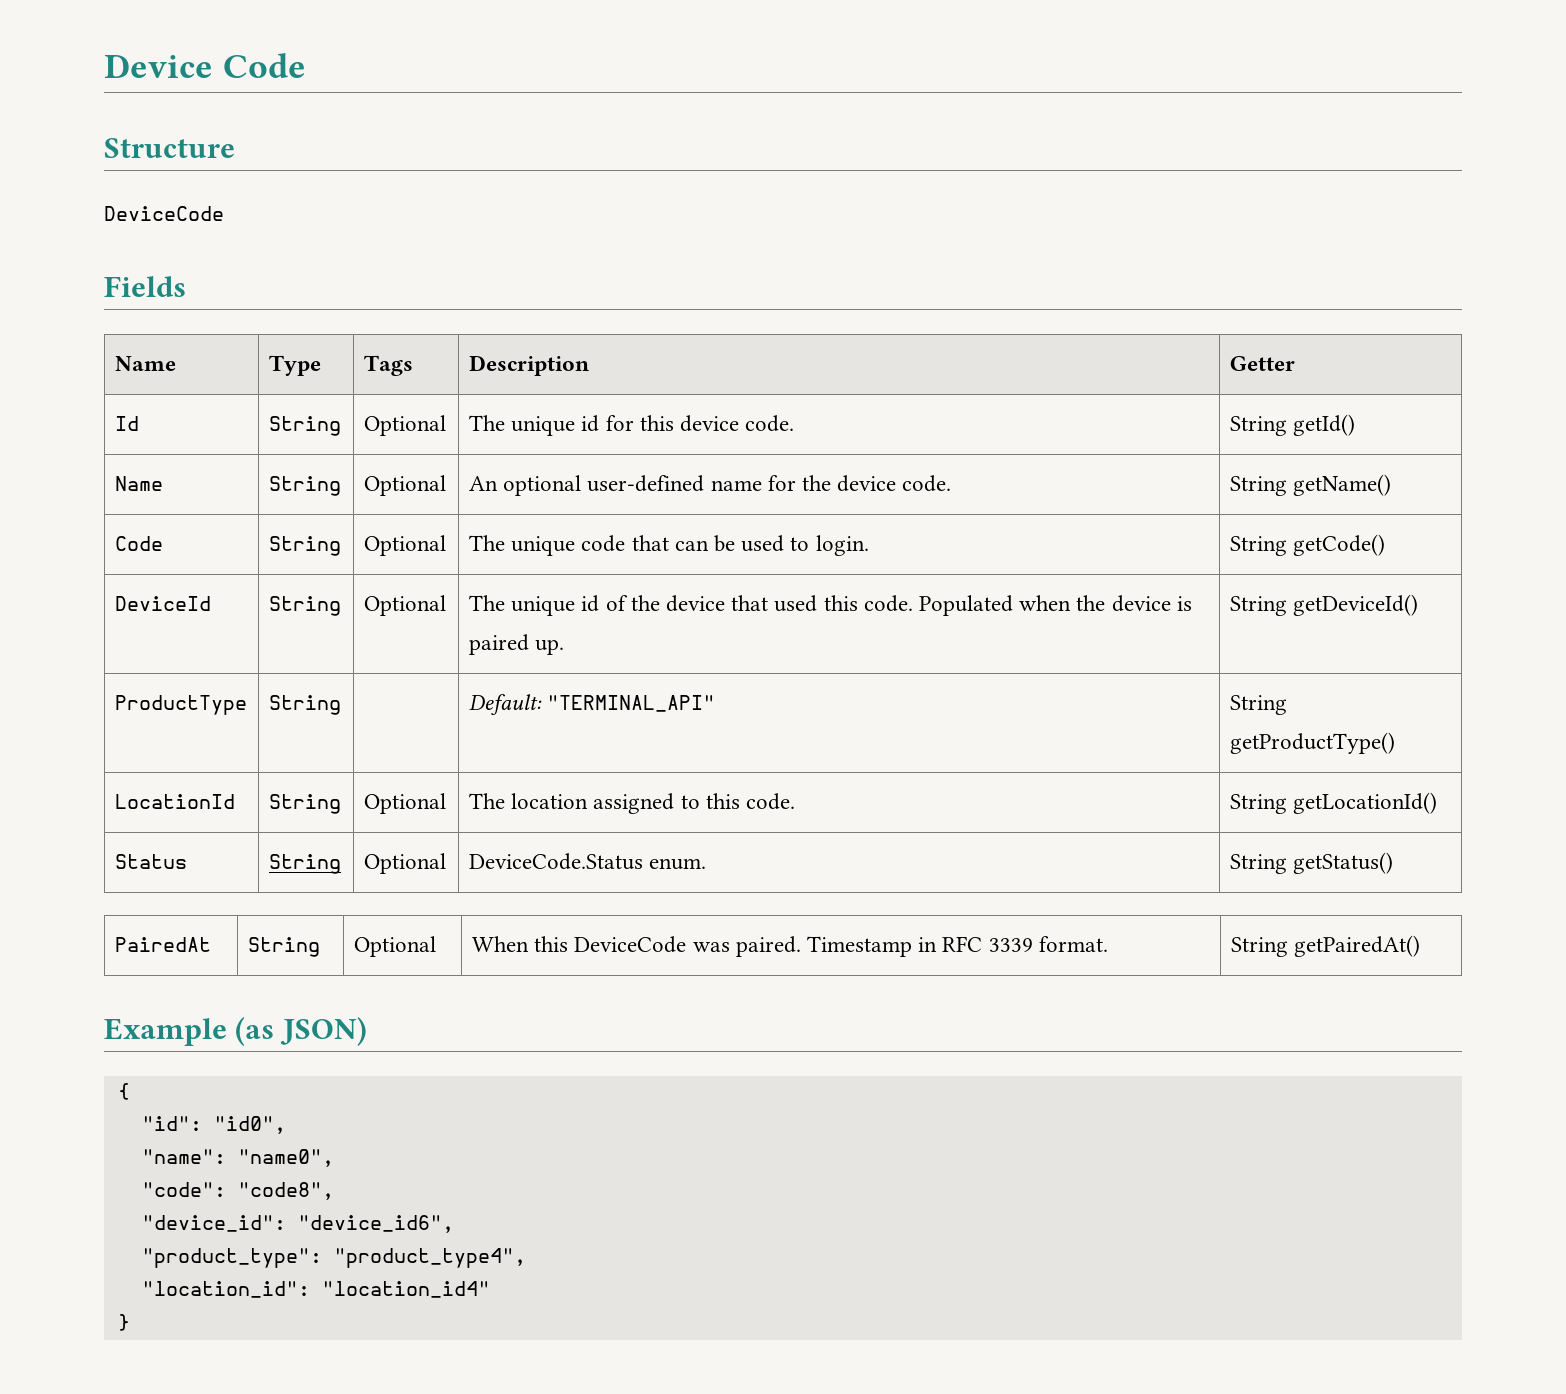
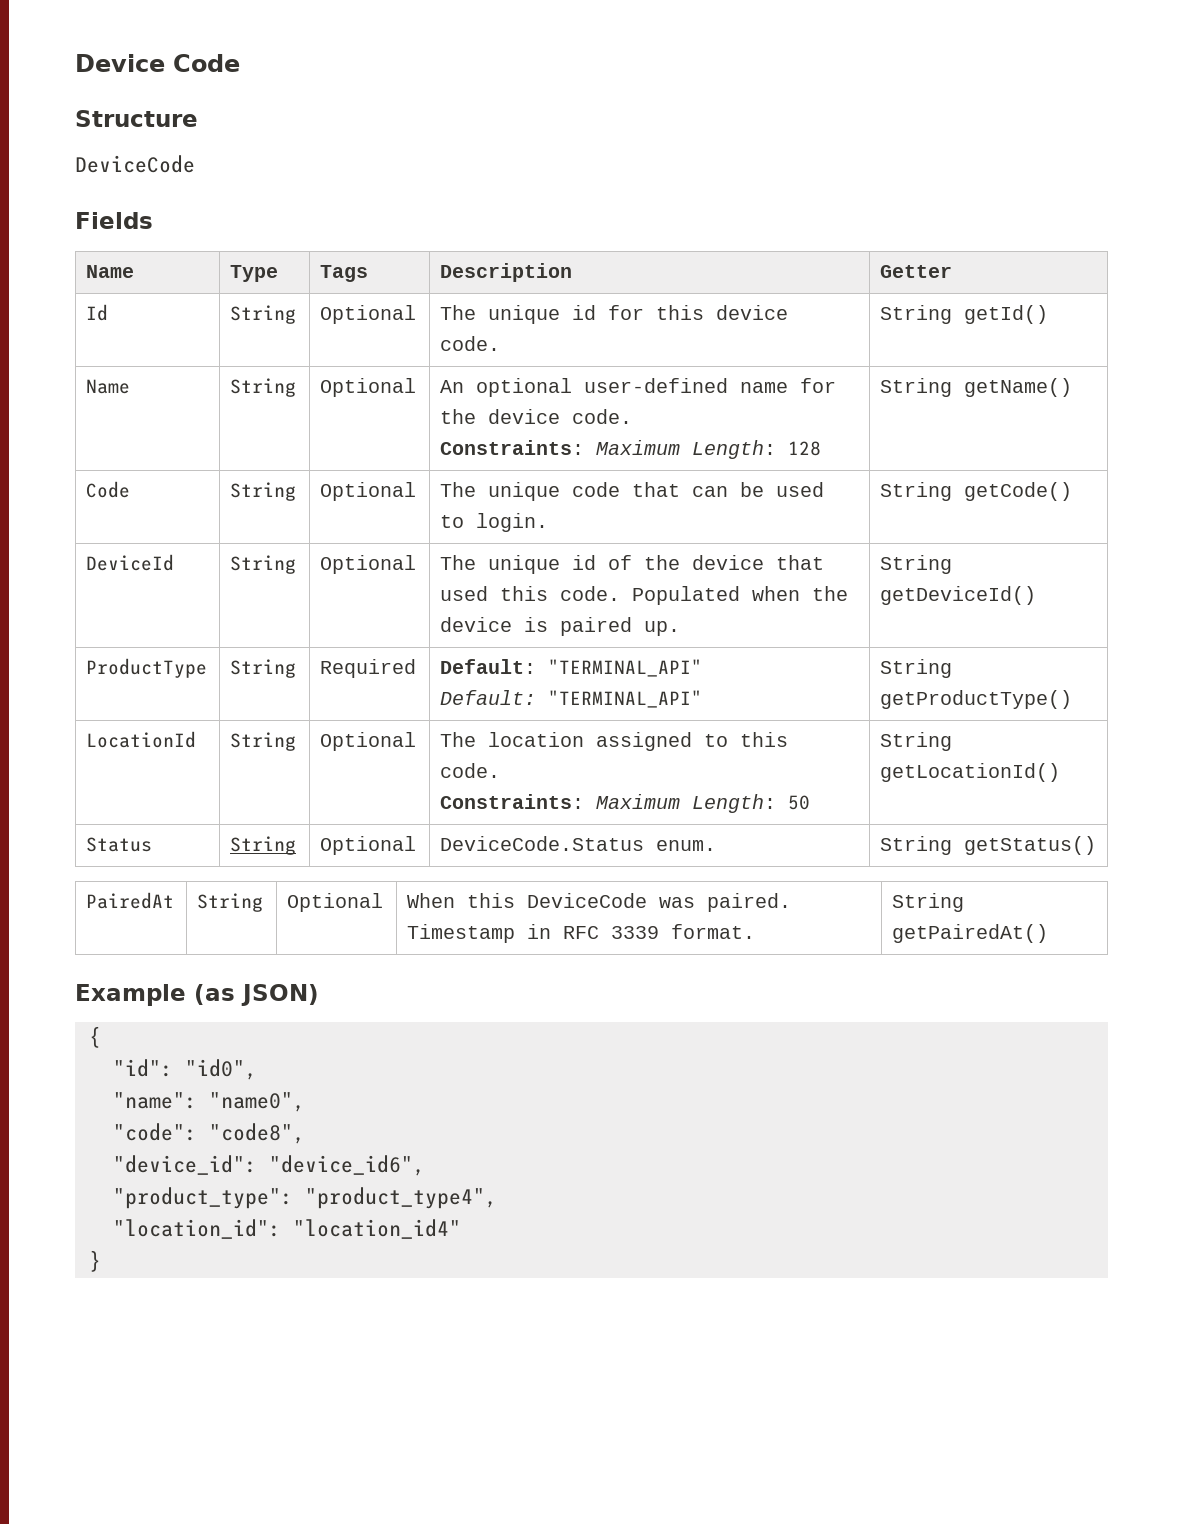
(952, 483) none -> [440,440,822,459] // Constraints: Maximum Length: 128
[468,694,716,715] | Default: "TERMINAL_API" -> [320,659,417,678] [440,659,703,677] [440,690,703,708] Required | Default: "TERMINAL_API" // Default: "TERMINAL_API"
(795, 801) none -> [440,794,811,813] // Constraints: Maximum Length: 50

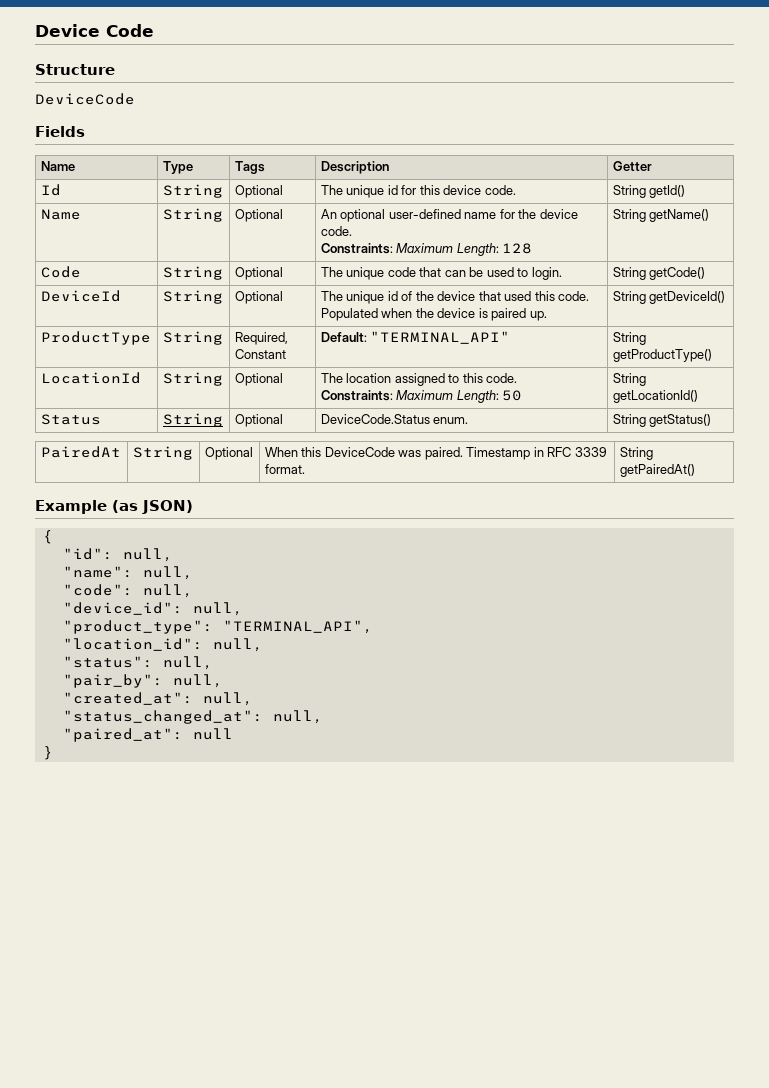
[320,659,417,678] [440,659,703,677] [440,690,703,708] Required | Default: "TERMINAL_API" // Default: "TERMINAL_API" -> [234,332,288,345] [234,349,286,359] [320,331,511,344] Required, Constant | Default: "TERMINAL_API"
[184,1059,257,1080] "id0", -> [122,548,173,562] null,
[208,1092,305,1112] "name0", -> [142,566,193,580] null,
[208,1123,305,1144] "code8", -> [142,584,193,598] null,
[268,1155,425,1176] "device_id6", -> [192,602,243,616] null,
[304,1187,497,1209] "product_type4", -> [222,620,373,634] "TERMINAL_API",
[292,1219,461,1239] "location_id4" -> [212,638,263,652] [62,656,213,670] [62,674,223,688] [62,692,253,706] [62,710,323,724] [62,728,233,742] null, // "status": null, // "pair_by": null, // "created_at": null, // "status_changed_at": null, // "paired_at": null

